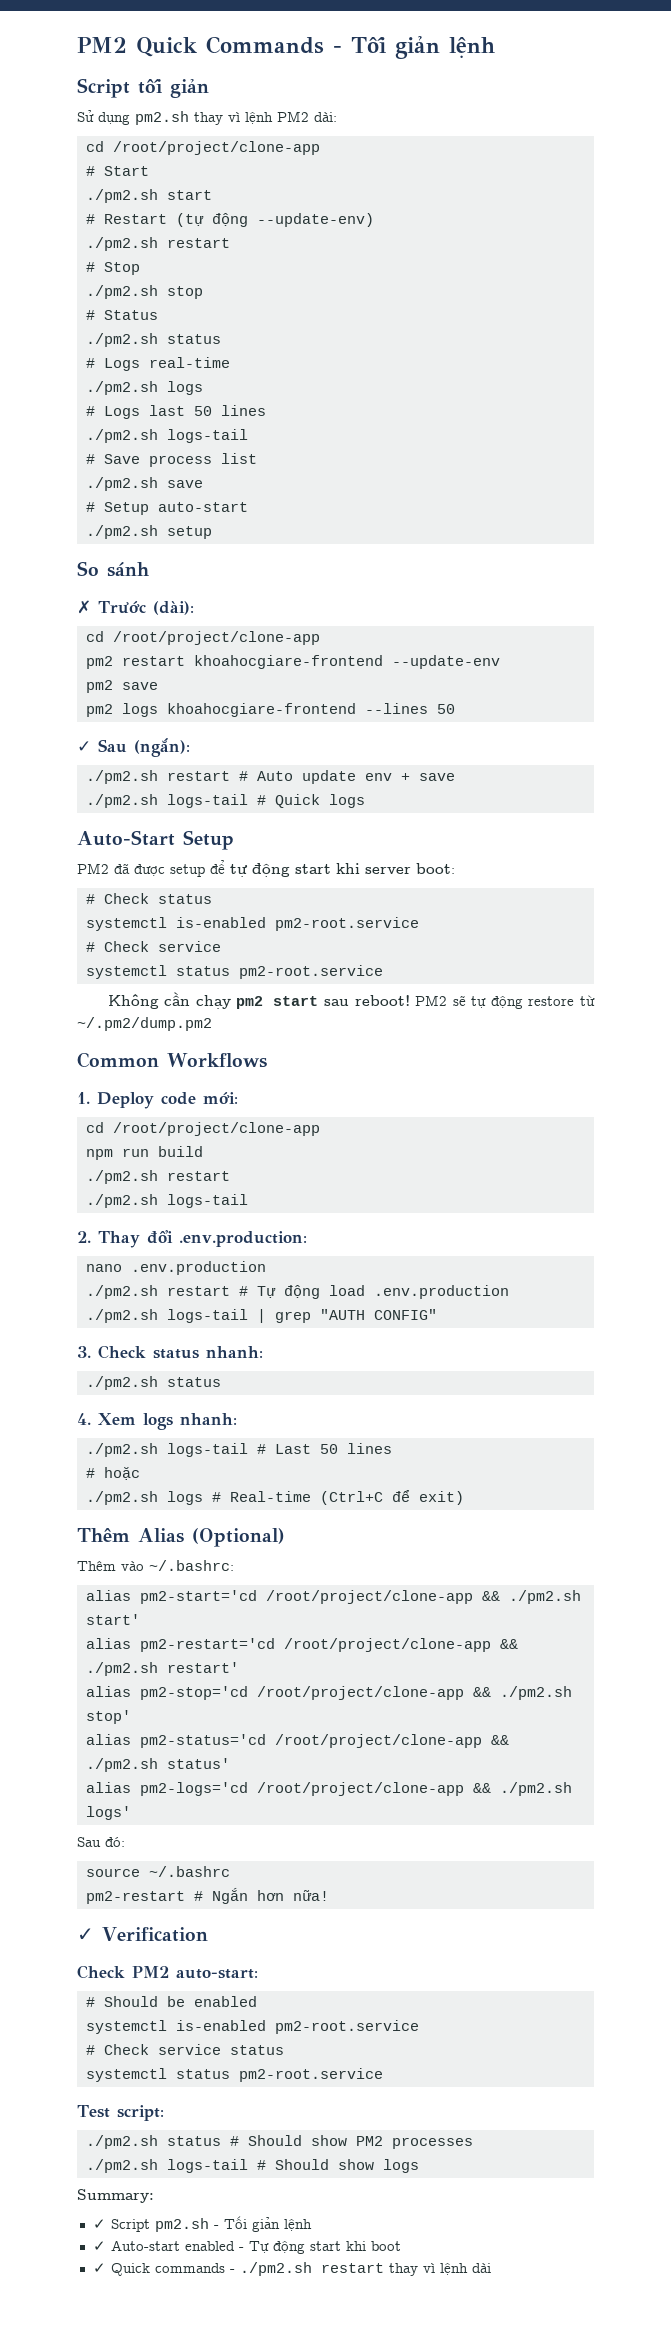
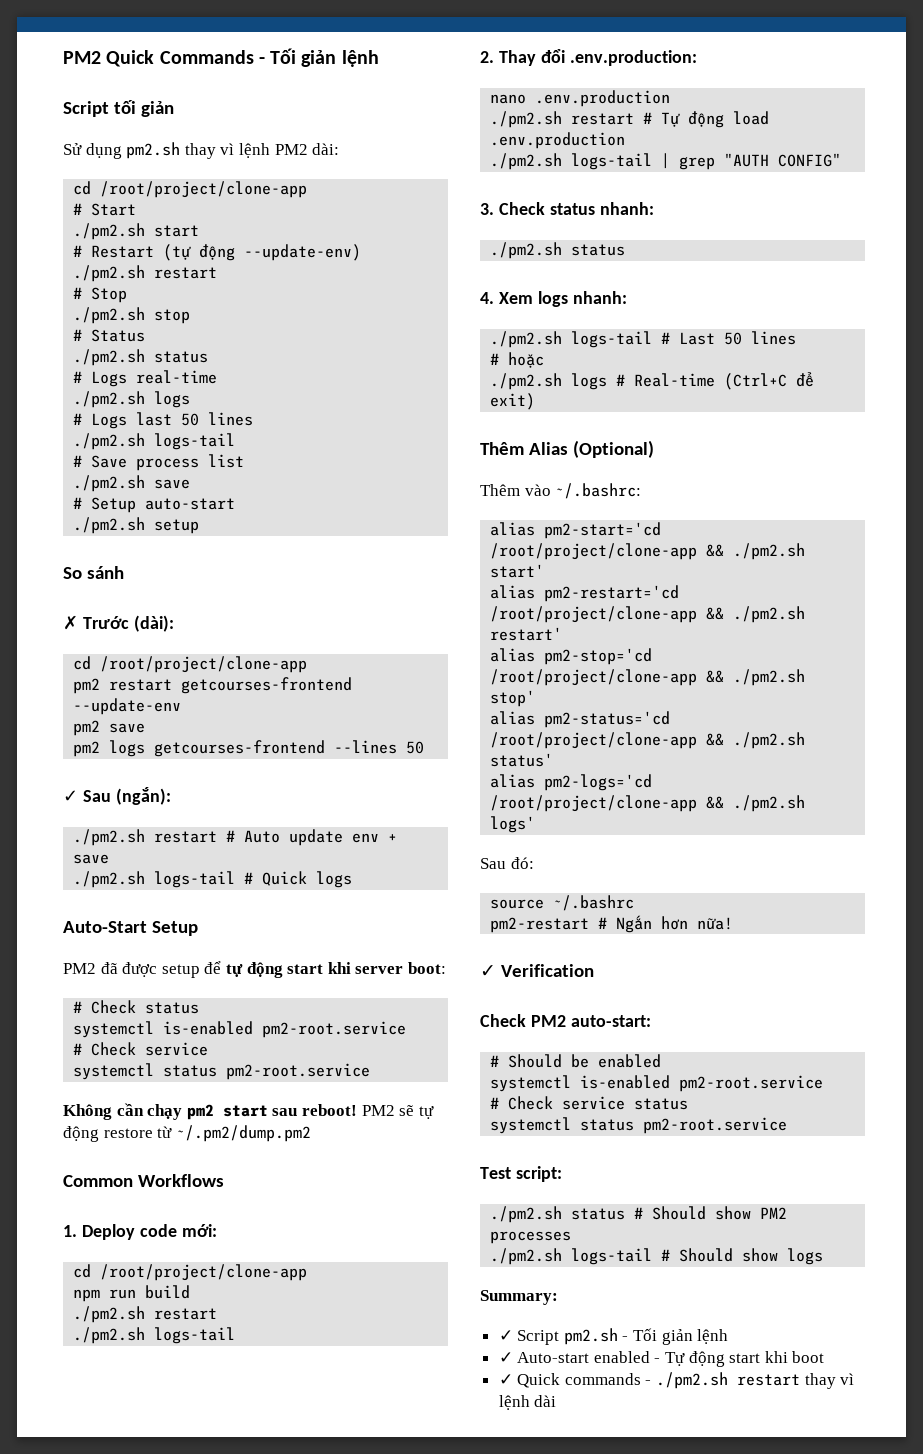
[193,655,383,669] khoahocgiare-frontend -> [181,677,353,694] getcourses-frontend
[166,703,356,717] khoahocgiare-frontend -> [154,740,326,757] getcourses-frontend

